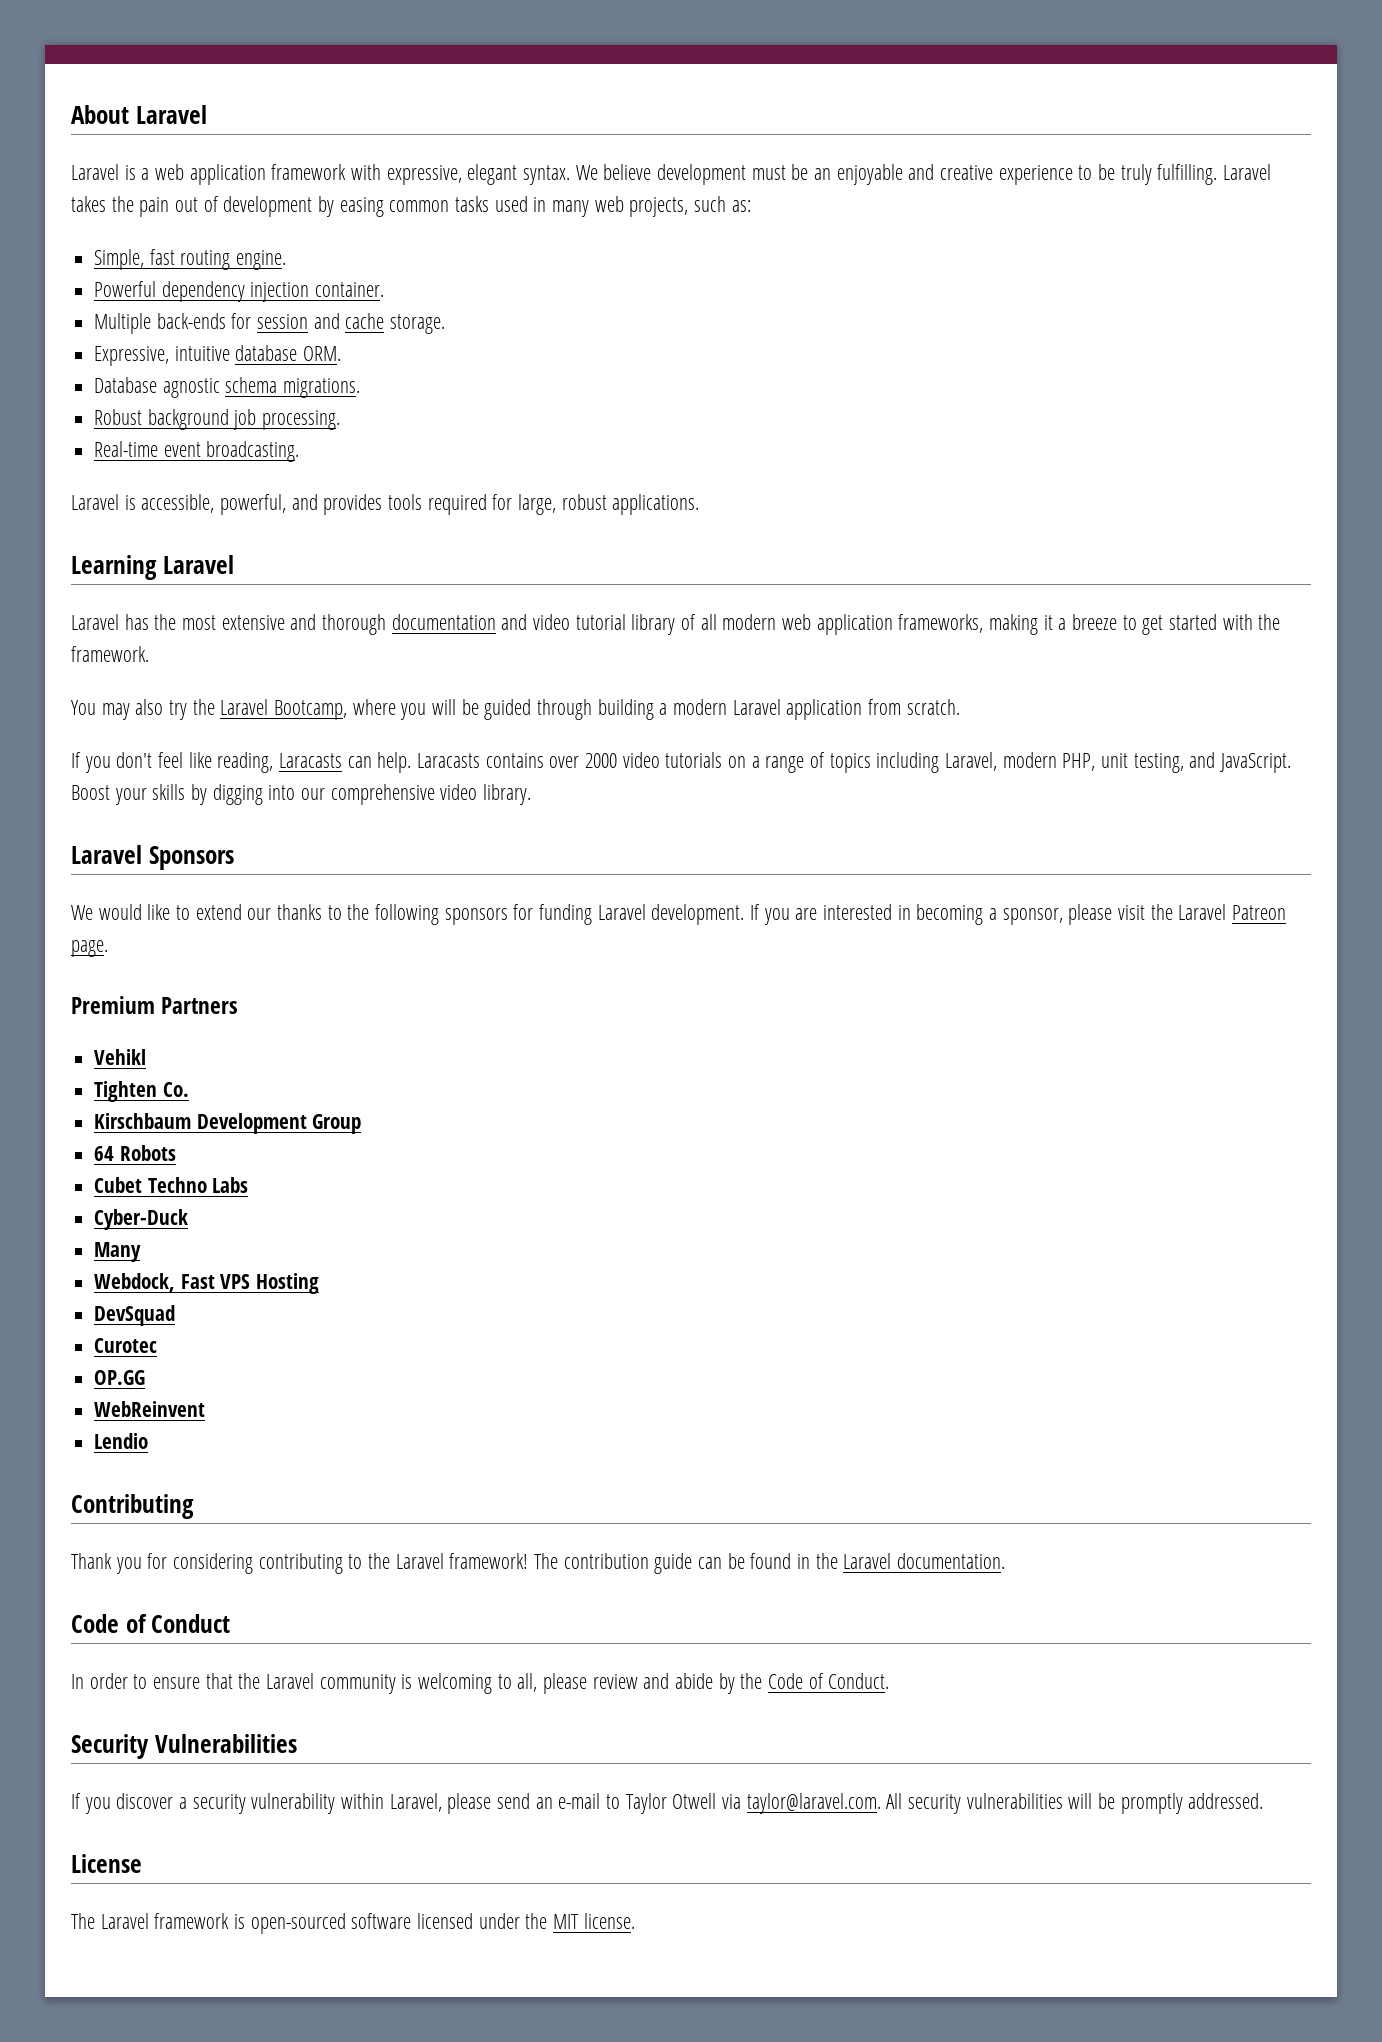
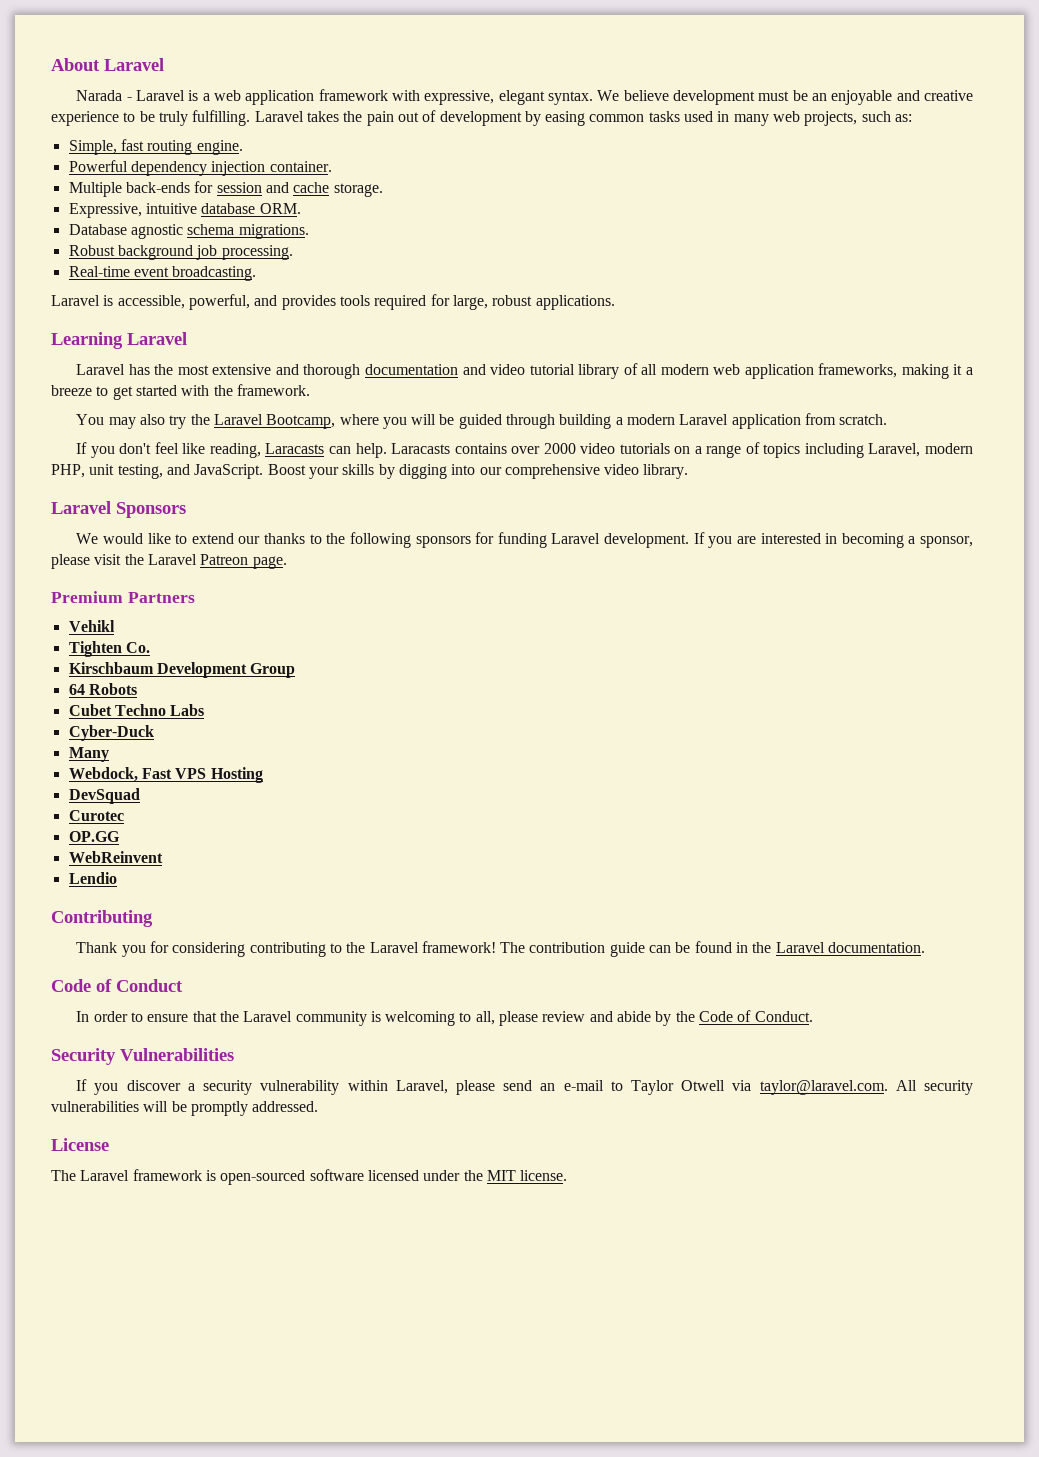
(207, 114) none -> [76,90,132,101] Narada -

